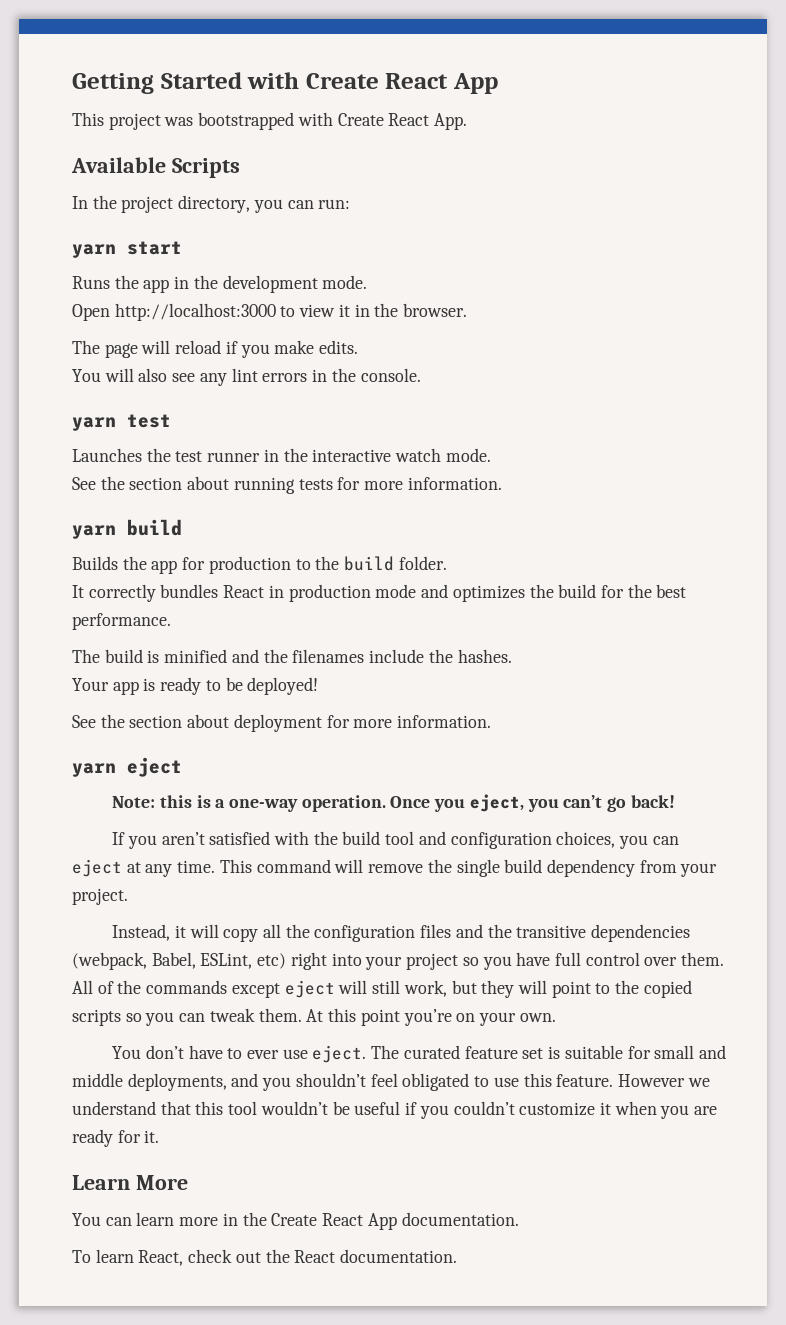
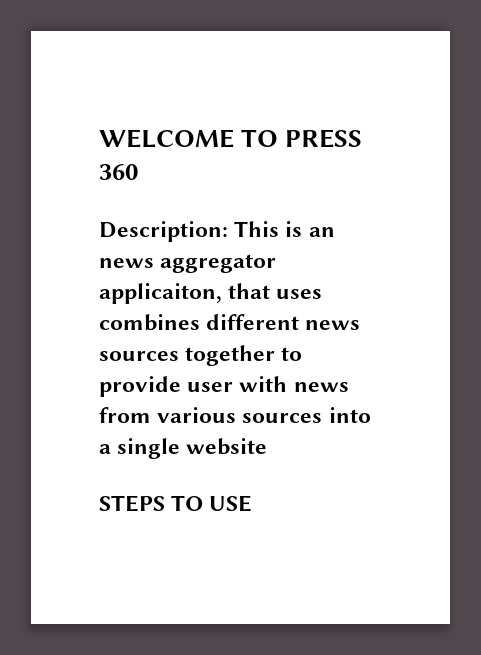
[72,72,499,94] [72,112,468,130] [71,157,240,178] [72,195,351,213] [72,241,182,258] [72,275,368,293] [72,303,468,321] [72,340,359,358] [72,368,421,386] [72,414,171,431] [72,448,491,462] [72,476,502,494] [72,519,182,539] [72,556,447,574] [72,584,687,602] [72,613,171,630] [72,649,512,663] [72,677,319,695] [72,714,492,732] [72,757,182,777] [112,794,675,812] [112,831,679,849] [72,859,718,877] [72,888,128,905] [112,924,691,942] [72,952,725,970] [72,980,692,998] [72,1008,556,1026] [112,1045,726,1063] [72,1073,710,1091] [72,1101,718,1119] [72,1129,160,1147] [72,1175,188,1190] [72,1212,519,1230] [72,1249,458,1266] Getting Started with Create React App // This project was bootstrapped with Create React App. // Available Scripts // In the project directory, you can run: // yarn start // Runs the app in the development mode. // Open http://localhost:3000 to view it in the browser. // The page will reload if you make edits. // You will also see any lint errors in the console. // yarn test // Launches the test runner in the interactive watch mode. // See the section about running tests for more information. // yarn build // Builds the app for production to the build folder. // It correctly bundles React in production mode and optimizes the build for the best performance. // The build is minified and the filenames include the hashes. // Your app is ready to be deployed! // See the section about deployment for more information. // yarn eject // Note: this is a one-way operation. Once you eject, you can’t go back! // If you aren’t satisfied with the build tool and configuration choices, you can eject at any time. This command will remove the single build dependency from your project. // Instead, it will copy all the configuration files and the transitive dependencies (webpack, Babel, ESLint, etc) right into your project so you have full control over them. All of the commands except eject will still work, but they will point to the copied scripts so you can tweak them. At this point you’re on your own. // You don’t have to ever use eject. The curated feature set is suitable for small and middle deployments, and you shouldn’t feel obligated to use this feature. However we understand that this tool wouldn’t be useful if you couldn’t customize it when you are ready for it. // Learn More // You can learn more in the Create React App documentation. // To learn React, check out the React documentation. -> [99,129,363,148] [99,164,138,180] [99,221,335,242] [99,254,277,273] [99,283,323,304] [99,314,361,331] [99,345,303,366] [99,376,349,397] [99,407,371,423] [99,438,268,459] [99,495,253,512] WELCOME TO PRESS 360 // Description: This is an news aggregator applicaiton, that uses combines different news sources together to provide user with news from various sources into a single website // STEPS TO USE

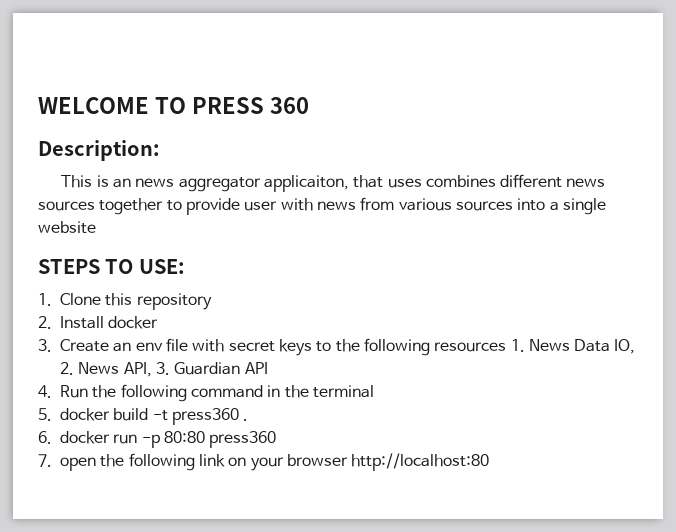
(228, 231) none -> (160, 150) //
[209,495,253,512] USE -> [138,259,185,274] [38,293,212,310] [38,316,159,329] [38,338,636,356] [60,362,268,377] [38,384,374,402] [38,408,249,425] [38,431,277,448] [38,453,490,471] USE: // 1. Clone this repository // 2. Install docker // 3. Create an env file with secret keys to the following resources 1. News Data IO, 2. News API, 3. Guardian API // 4. Run the following command in the terminal // 5. docker build -t press360 . // 6. docker run -p 80:80 press360 // 7. open the following link on your browser http://localhost:80

